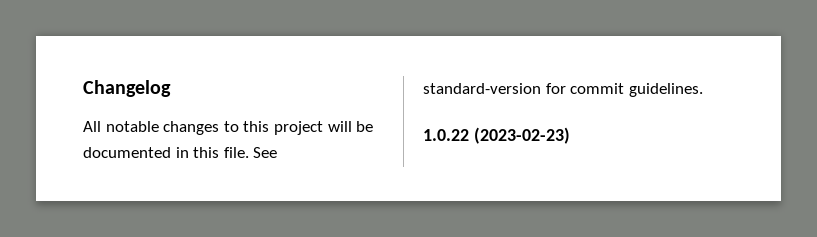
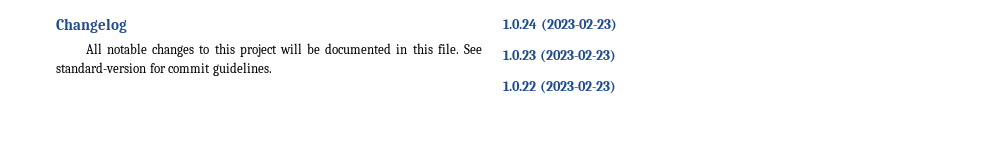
(703, 90) none -> [503,18,617,32] [503,49,616,63] // 1.0.24 (2023-02-23) // 1.0.23 (2023-02-23)

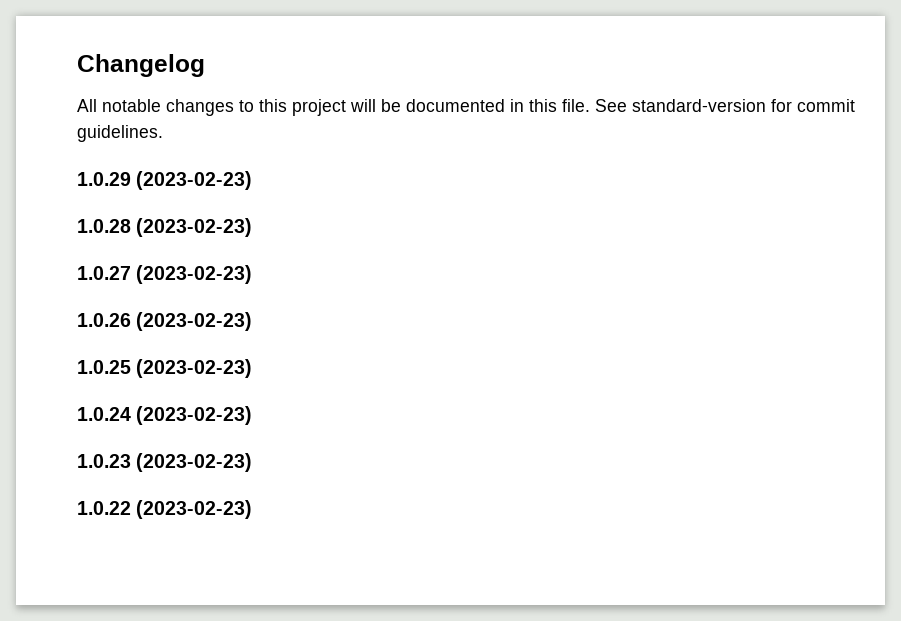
(272, 69) none -> [77,171,253,190] [77,218,253,237] [77,265,253,284] [77,312,253,331] [77,359,253,378] // 1.0.29 (2023-02-23) // 1.0.28 (2023-02-23) // 1.0.27 (2023-02-23) // 1.0.26 (2023-02-23) // 1.0.25 (2023-02-23)

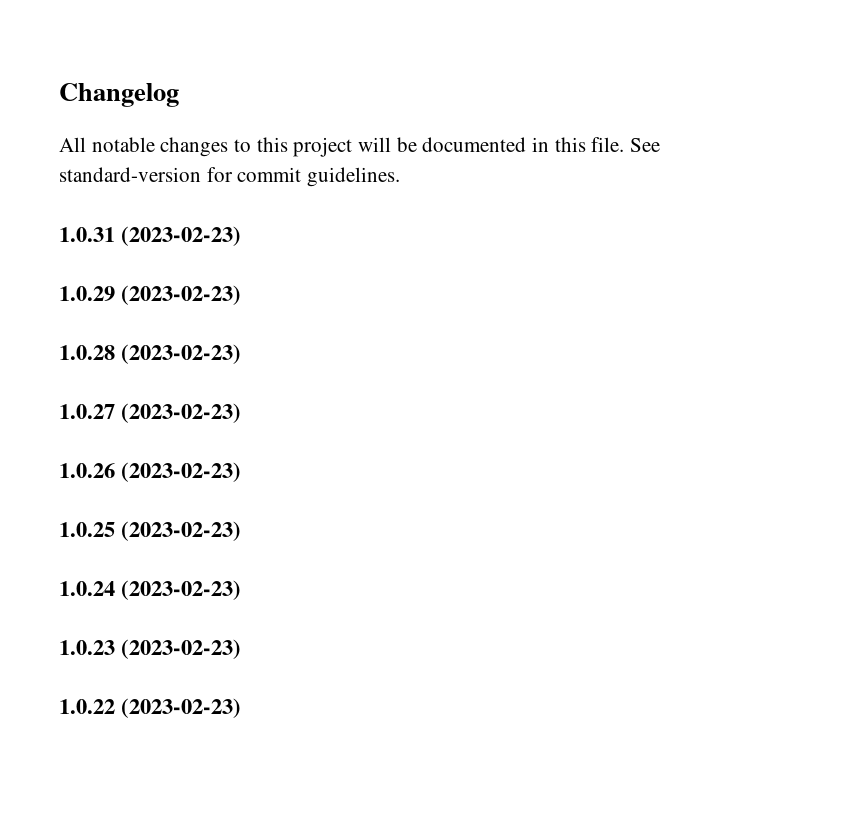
(163, 133) none -> [59,226,242,246] // 1.0.31 (2023-02-23)

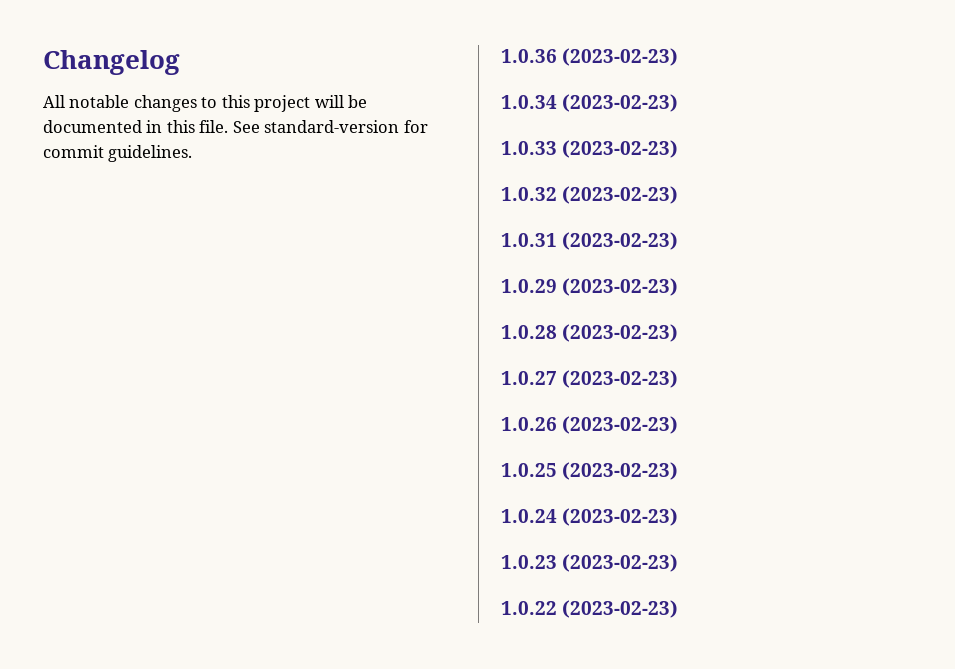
(401, 177) none -> [501,48,679,66] [501,94,679,112] [501,140,679,158] [501,186,679,204] // 1.0.36 (2023-02-23) // 1.0.34 (2023-02-23) // 1.0.33 (2023-02-23) // 1.0.32 (2023-02-23)

